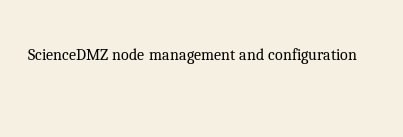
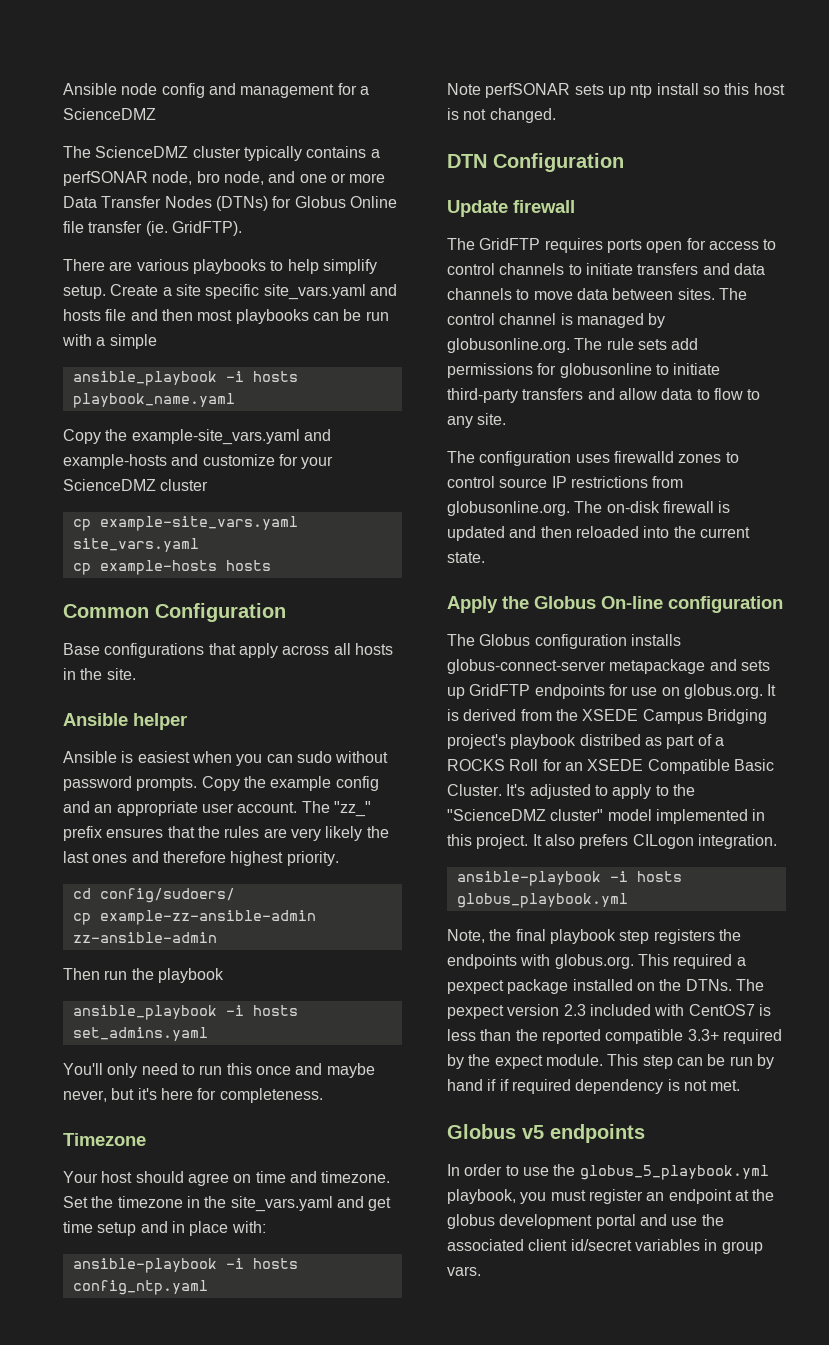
[28,48,358,64] ScienceDMZ node management and configuration -> [63,83,369,98] [63,108,156,120] [63,146,380,161] [63,171,386,186] [63,196,397,211] [63,221,242,236] [63,259,377,274] [63,284,397,300] [63,309,389,324] [62,334,157,349] [72,371,298,386] [72,393,235,408] [63,429,331,445] [63,454,334,469] [63,479,209,491] [72,516,298,531] [72,538,199,552] [72,560,271,575] [63,603,286,622] [63,643,393,658] [63,668,136,680] [63,713,187,730] [63,751,389,766] [63,776,379,791] [63,801,371,817] [63,826,389,841] [63,851,339,866] [72,888,235,903] [72,910,316,925] [72,932,217,943] [63,968,224,983] [72,1005,298,1020] [72,1027,208,1041] [63,1063,375,1078] [63,1088,323,1103] [63,1133,146,1146] [63,1171,391,1186] [63,1196,392,1212] [63,1221,266,1236] [72,1258,298,1273] [72,1280,208,1295] [447,83,785,98] [447,108,556,123] [447,153,624,172] [447,200,575,217] [447,238,777,253] [447,263,765,275] [447,288,747,300] [447,313,666,328] [447,338,699,353] [447,363,721,378] [447,388,761,403] [447,413,507,428] [447,451,739,466] [447,476,684,488] [447,501,731,516] [447,526,750,541] [447,552,485,563] [447,596,783,613] [447,634,681,649] [447,659,770,674] [447,684,777,699] [447,709,767,724] [447,734,724,749] [447,759,774,774] [447,784,695,799] [447,809,766,824] [447,834,777,849] [456,871,682,886] [456,893,628,908] [447,929,741,944] [447,954,746,969] [447,979,764,994] [447,1004,771,1019] [447,1029,782,1044] [447,1054,774,1069] [447,1079,741,1094] [447,1124,645,1143] [447,1164,769,1180] [447,1189,775,1204] [447,1214,724,1229] [447,1239,763,1254] [447,1266,481,1276] Ansible node config and management for a ScienceDMZ // The ScienceDMZ cluster typically contains a perfSONAR node, bro node, and one or more Data Transfer Nodes (DTNs) for Globus Online file transfer (ie. GridFTP). // There are various playbooks to help simplify setup. Create a site specific site_vars.yaml and hosts file and then most playbooks can be run with a simple // ansible_playbook -i hosts playbook_name.yaml // Copy the example-site_vars.yaml and example-hosts and customize for your ScienceDMZ cluster // cp example-site_vars.yaml site_vars.yaml // cp example-hosts hosts // Common Configuration // Base configurations that apply across all hosts in the site. // Ansible helper // Ansible is easiest when you can sudo without password prompts. Copy the example config and an appropriate user account. The "zz_" prefix ensures that the rules are very likely the last ones and therefore highest priority. // cd config/sudoers/ // cp example-zz-ansible-admin zz-ansible-admin // Then run the playbook // ansible_playbook -i hosts set_admins.yaml // You'll only need to run this once and maybe never, but it's here for completeness. // Timezone // Your host should agree on time and timezone. Set the timezone in the site_vars.yaml and get time setup and in place with: // ansible-playbook -i hosts config_ntp.yaml // Note perfSONAR sets up ntp install so this host is not changed. // DTN Configuration // Update firewall // The GridFTP requires ports open for access to control channels to initiate transfers and data channels to move data between sites. The control channel is managed by globusonline.org. The rule sets add permissions for globusonline to initiate third-party transfers and allow data to flow to any site. // The configuration uses firewalld zones to control source IP restrictions from globusonline.org. The on-disk firewall is updated and then reloaded into the current state. // Apply the Globus On-line configuration // The Globus configuration installs globus-connect-server metapackage and sets up GridFTP endpoints for use on globus.org. It is derived from the XSEDE Campus Bridging project's playbook distribed as part of a ROCKS Roll for an XSEDE Compatible Basic Cluster. It's adjusted to apply to the "ScienceDMZ cluster" model implemented in this project. It also prefers CILogon integration. // ansible-playbook -i hosts globus_playbook.yml // Note, the final playbook step registers the endpoints with globus.org. This required a pexpect package installed on the DTNs. The pexpect version 2.3 included with CentOS7 is less than the reported compatible 3.3+ required by the expect module. This step can be run by hand if if required dependency is not met. // Globus v5 endpoints // In order to use the globus_5_playbook.yml playbook, you must register an endpoint at the globus development portal and use the associated client id/secret variables in group vars.

